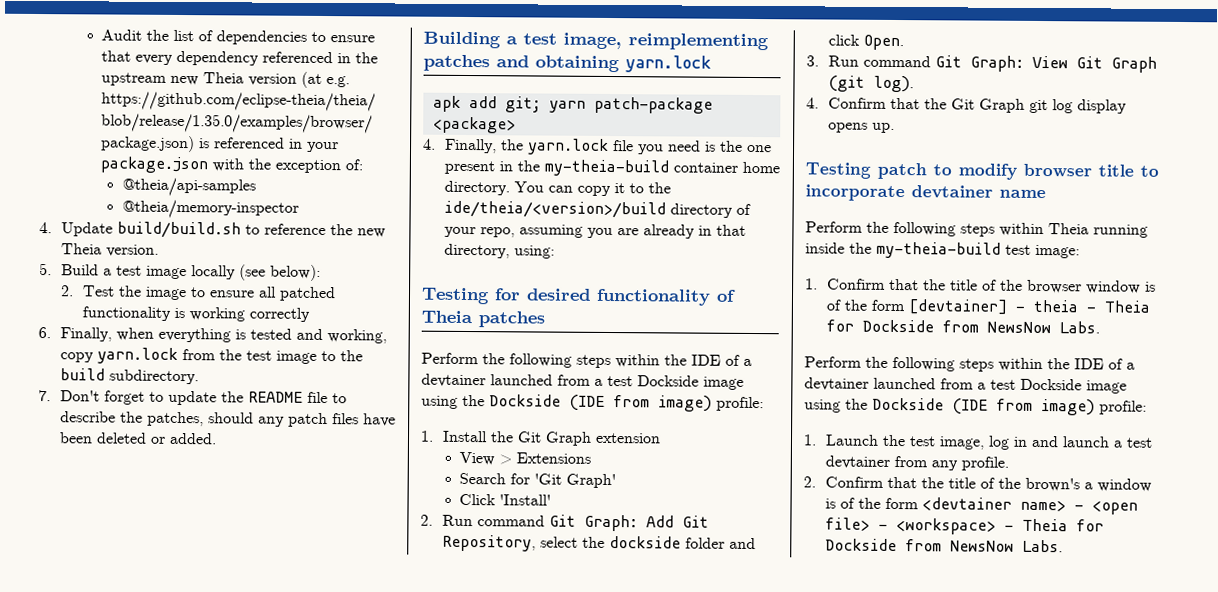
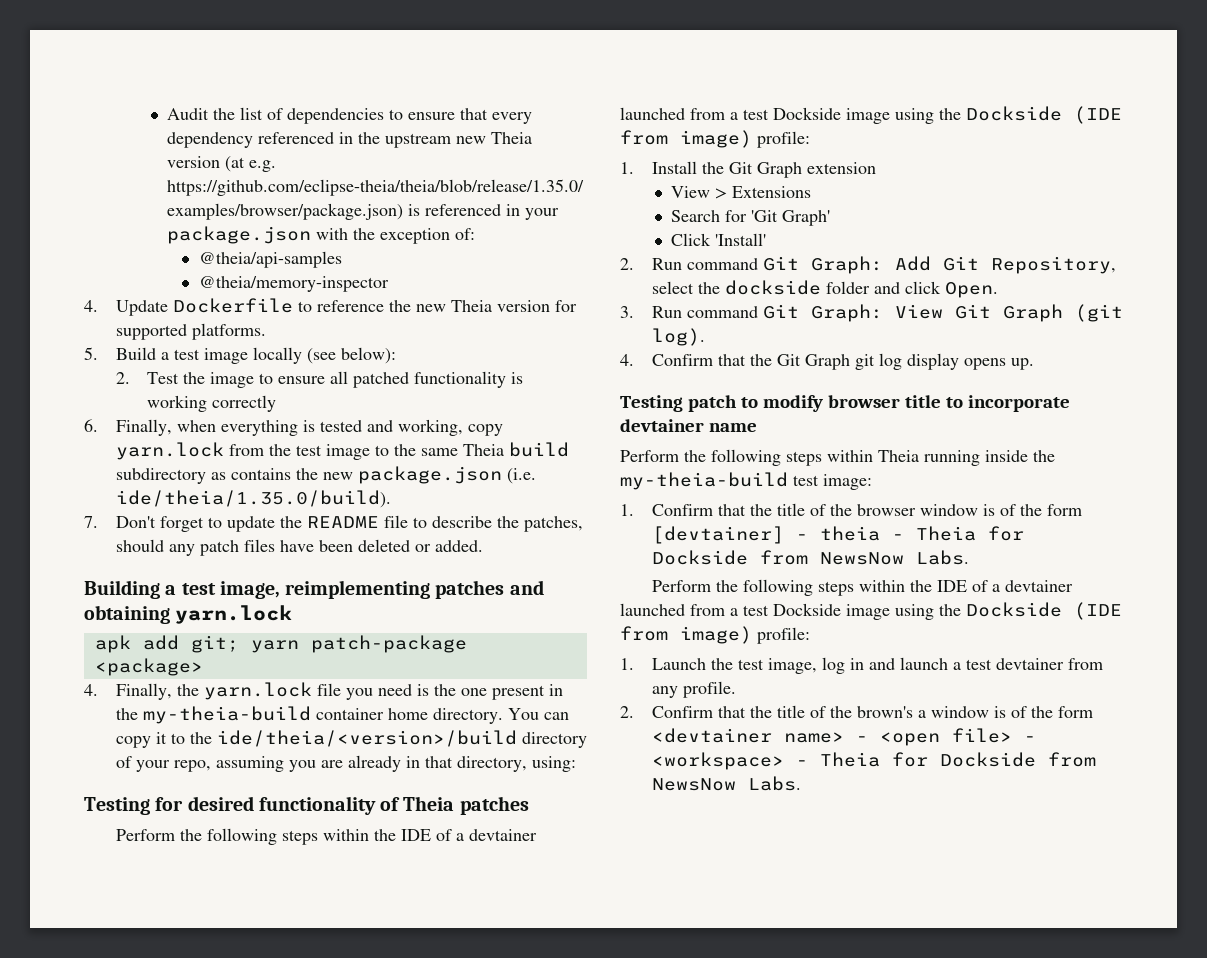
[116,221,241,239] build/build.sh -> [172,298,293,313] Dockerfile
[105,244,159,257] version. -> [496,300,577,312] [115,323,266,340] version for supported platforms.
[59,368,199,385] build subdirectory. -> [420,442,569,457] [115,466,536,484] [115,490,391,508] same Theia build subdirectory as contains the new package.json (i.e. ide/theia/1.35.0/build).

